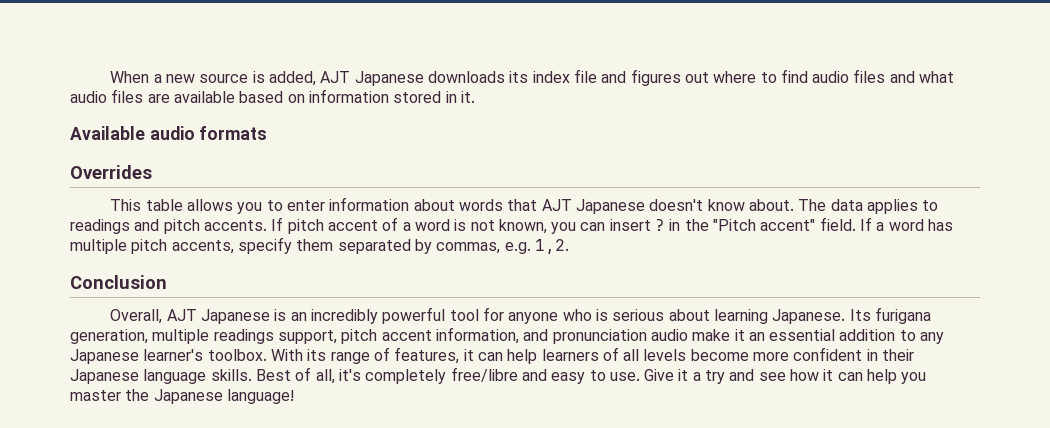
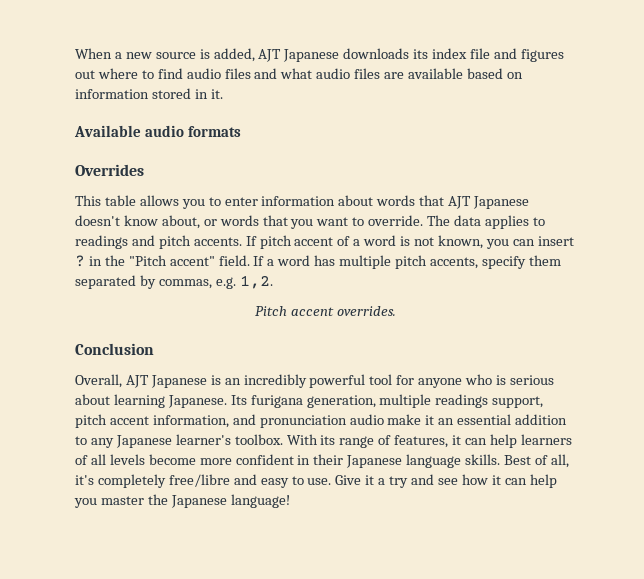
[748,199,794,211] about. -> [161,215,424,229] about, or words that you want to override.
(569, 246) none -> [255,306,396,316] // Pitch accent overrides.

